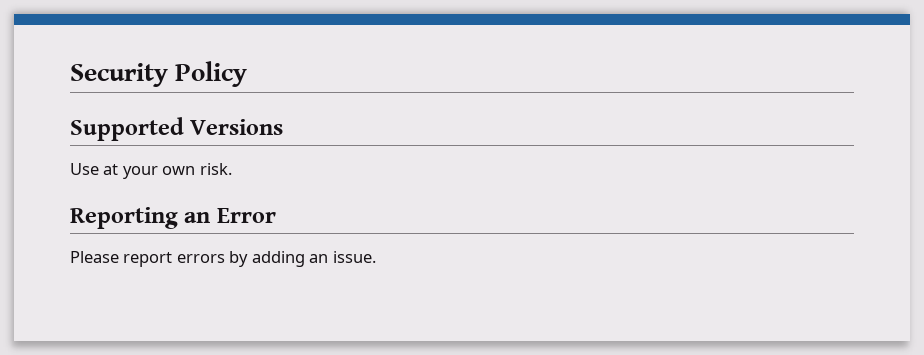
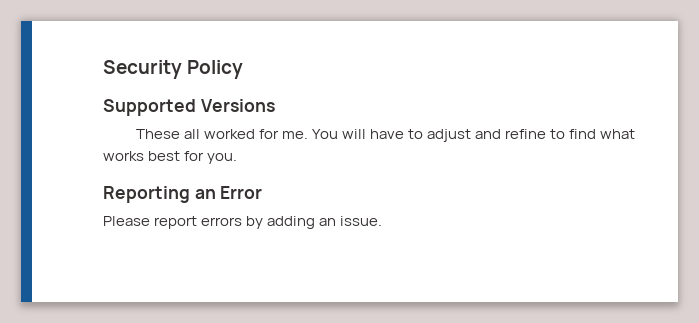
[70,163,232,179] Use at your own risk. -> [135,129,636,142] [103,151,238,164] These all worked for me. You will have to adjust and refine to find what works best for you.

